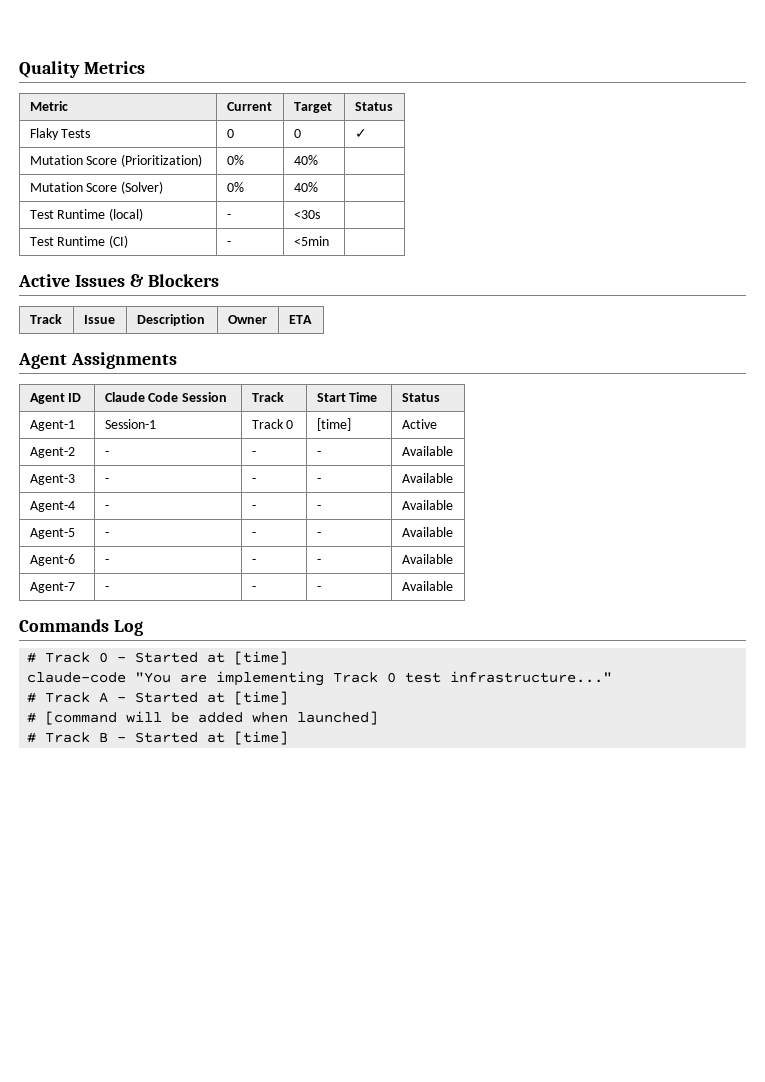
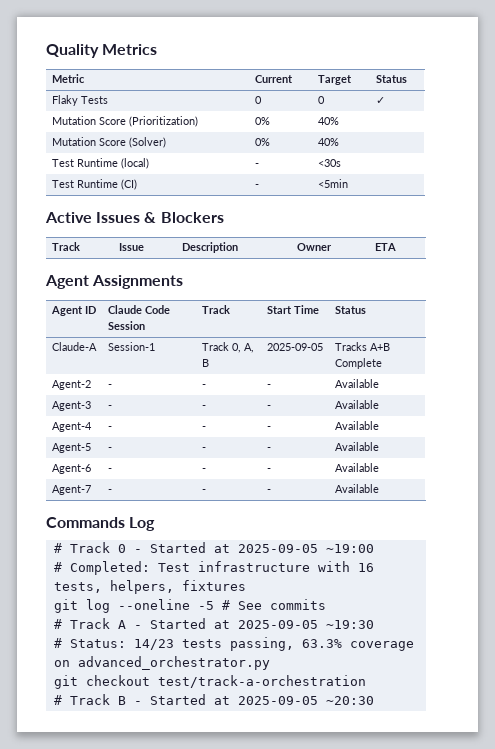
[29,420,75,431] Agent-1 -> [51,342,97,351] Claude-A
[286,420,294,429] [316,418,351,431] [401,419,437,429] 0 | [time] | Active -> [231,343,254,353] [201,359,209,367] [266,343,323,351] [334,342,390,351] [334,358,382,369] 0, A, B | 2025-09-05 | Tracks A+B Complete
[234,651,289,665] [27,671,613,686] [time] // claude-code "You are implementing Track 0 test infrastructure..." -> [237,544,374,553] [53,561,374,575] [53,580,246,594] [53,599,326,613] 2025-09-05 ~19:00 // # Completed: Test infrastructure with 16 tests, helpers, fixtures // git log --oneline -5 # See commits
[234,691,289,705] [27,711,379,725] [time] // # [command will be added when launched] -> [237,620,374,629] [53,637,414,651] [53,656,270,670] [53,675,366,689] 2025-09-05 ~19:30 // # Status: 14/23 tests passing, 63.3% coverage on advanced_orchestrator.py // git checkout test/track-a-orchestration
[234,731,289,745] [time] -> [237,696,374,705] 2025-09-05 ~20:30

